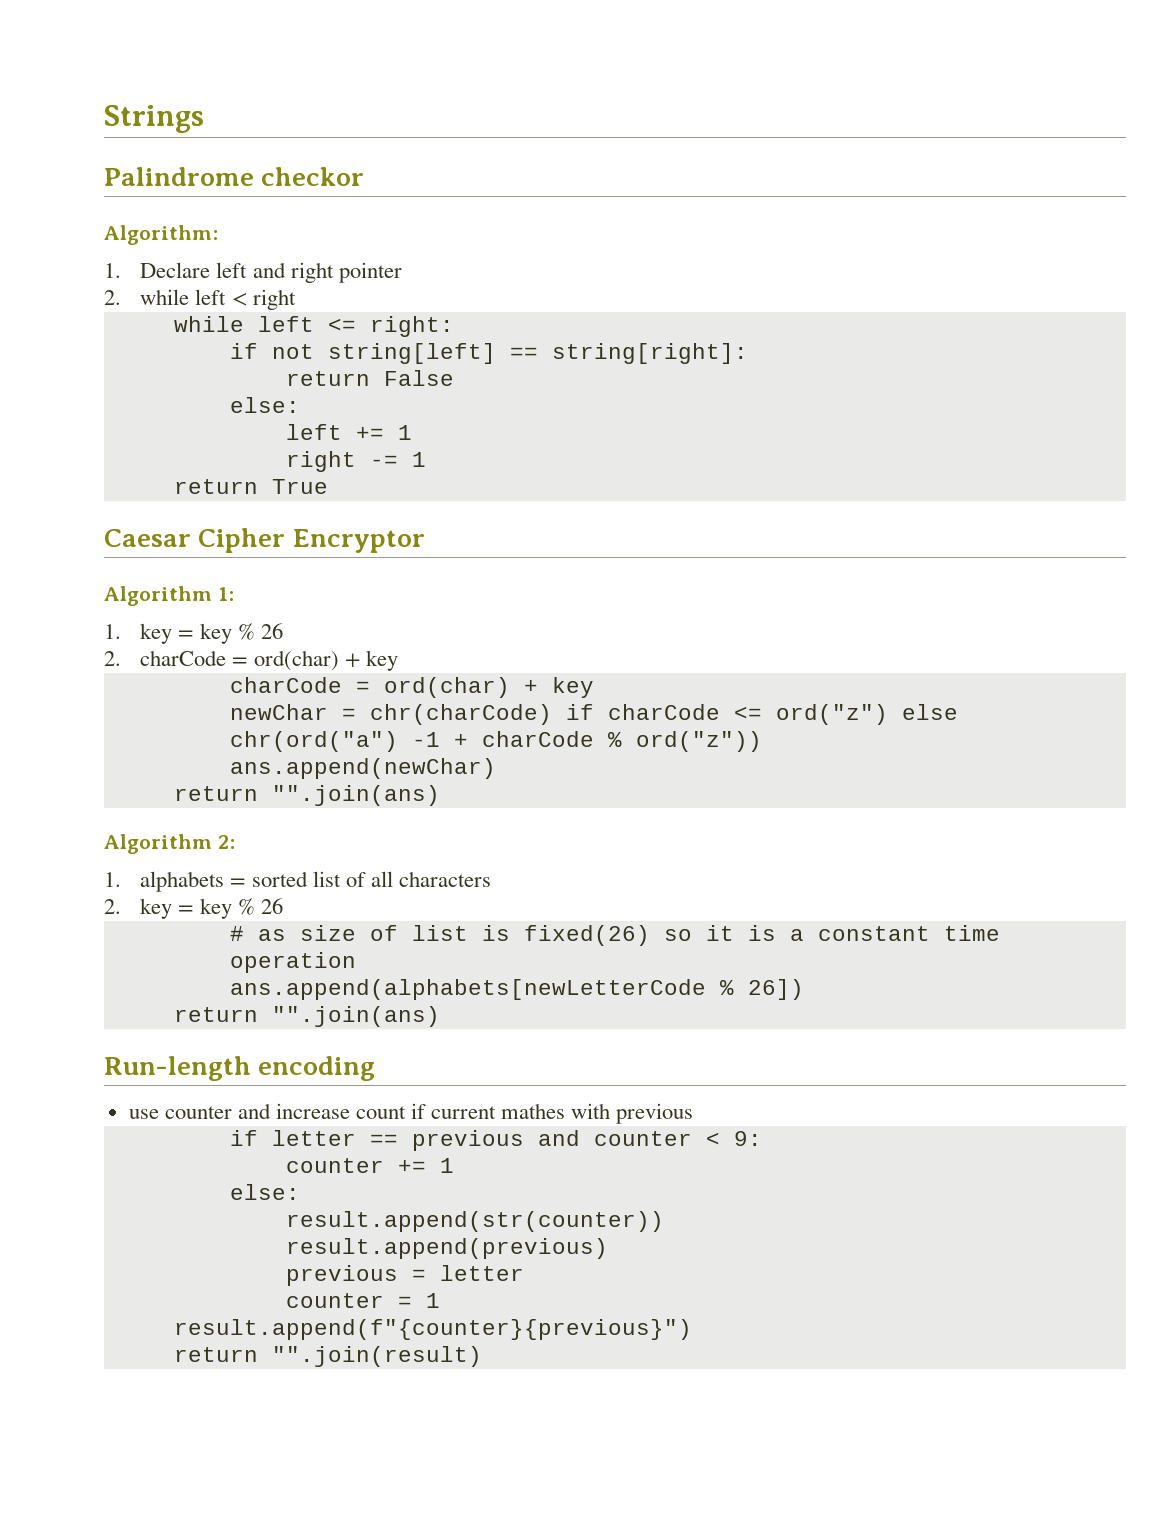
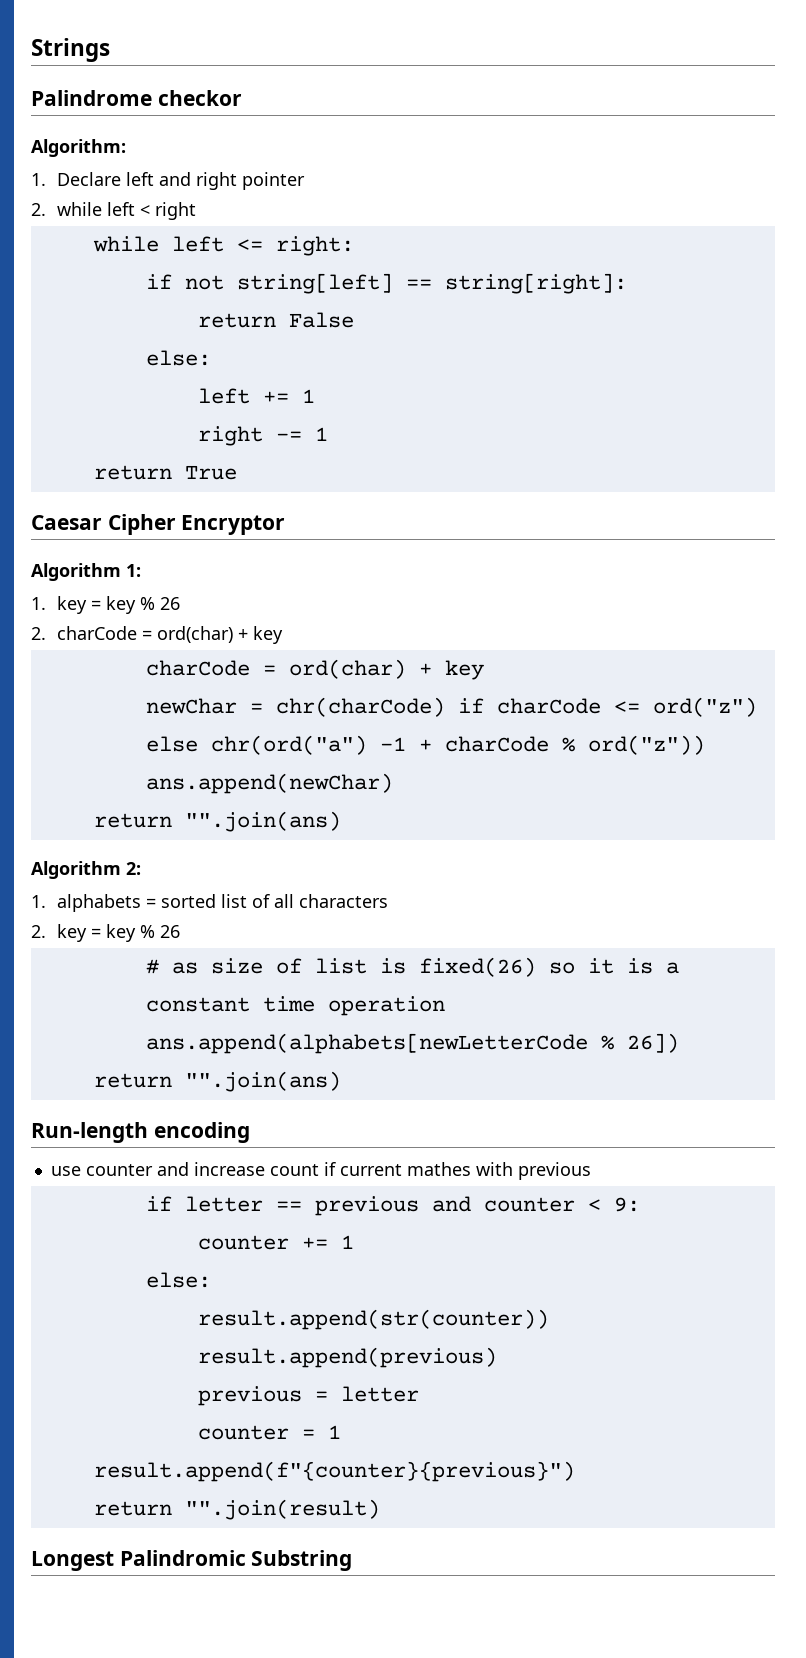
(482, 1356) none -> [31,1550,353,1571] // Longest Palindromic Substring

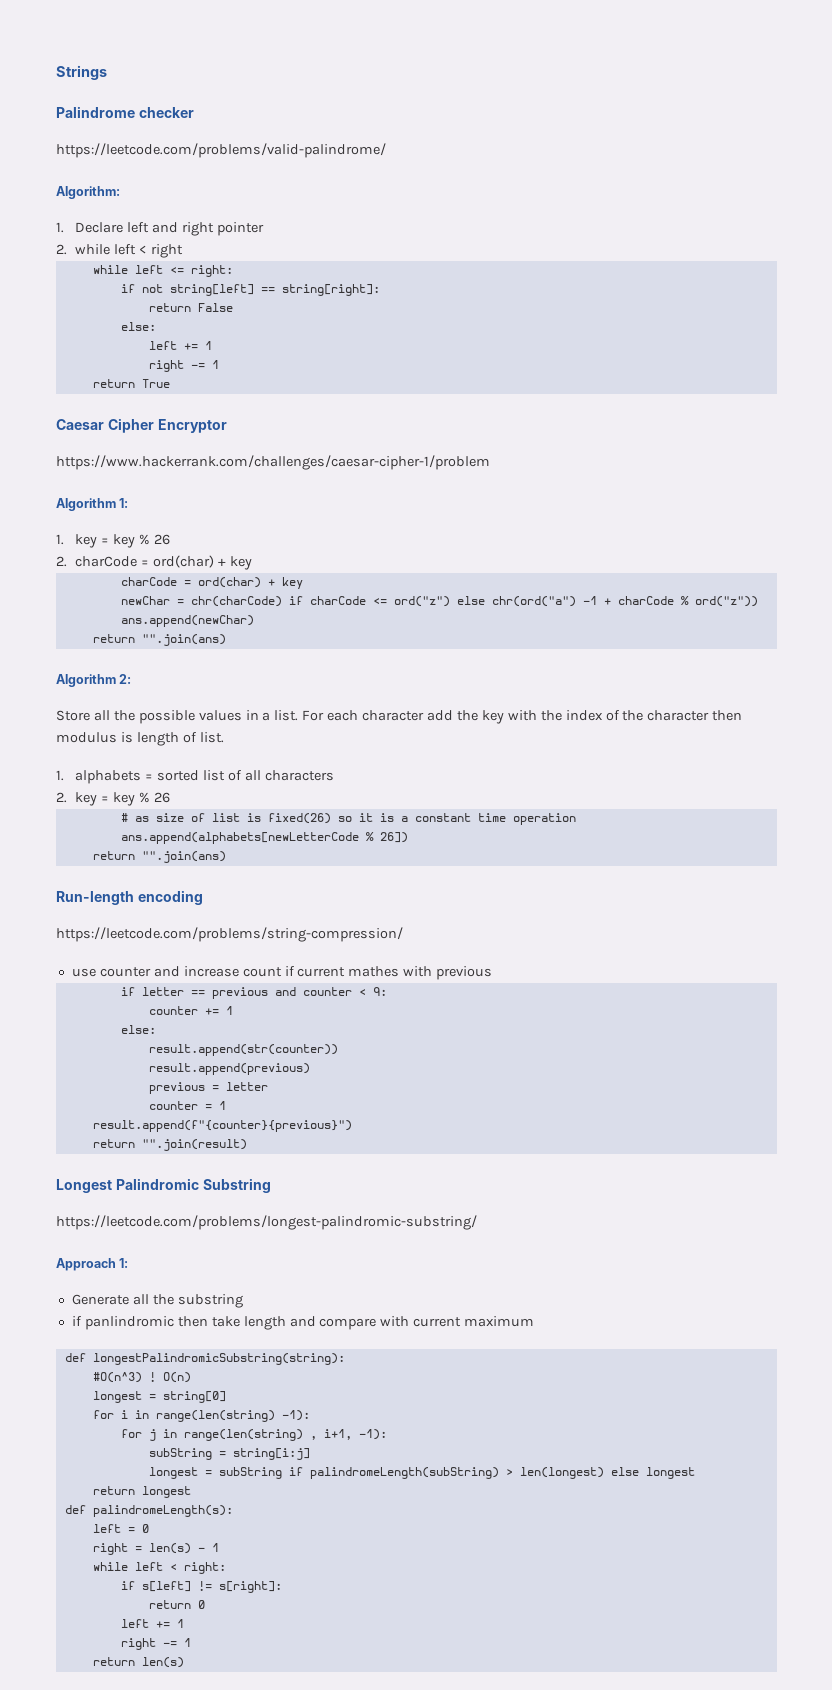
[157,90,242,106] checkor -> [138,107,194,118] [56,143,386,158] checker // https://leetcode.com/problems/valid-palindrome/
(286, 525) none -> [56,455,490,470] // https://www.hackerrank.com/challenges/caesar-cipher-1/problem
(141, 868) none -> [56,710,743,724] [56,732,224,746] // Store all the possible values in a list. For each character add the key with the index of the character then modulus is length of list.
(250, 1132) none -> [56,927,403,942] // https://leetcode.com/problems/string-compression/
(353, 1560) none -> [56,1215,477,1230] [56,1258,129,1271] [71,1294,243,1308] [71,1316,535,1330] [64,1353,345,1365] [92,1372,191,1383] [92,1391,226,1403] [92,1410,310,1422] [120,1429,387,1441] [148,1448,310,1460] [148,1467,695,1479] [92,1486,191,1498] [64,1505,233,1517] [92,1524,149,1533] [92,1543,219,1555] [92,1562,226,1574] [120,1581,282,1593] [148,1600,205,1609] [120,1619,184,1628] [120,1638,191,1650] [92,1657,184,1668] // https://leetcode.com/problems/longest-palindromic-substring/ // Approach 1: // Generate all the substring // if panlindromic then take length and compare with current maximum // def longestPalindromicSubstring(string): // #O(n^3) ! O(n) // longest = string[0] // for i in range(len(string) -1): // for j in range(len(string) , i+1, -1): // subString = string[i:j] // longest = subString if palindromeLength(subString) > len(longest) else longest // return longest // def palindromeLength(s): // left = 0 // right = len(s) - 1 // while left < right: // if s[left] != s[right]: // return 0 // left += 1 // right -= 1 // return len(s)

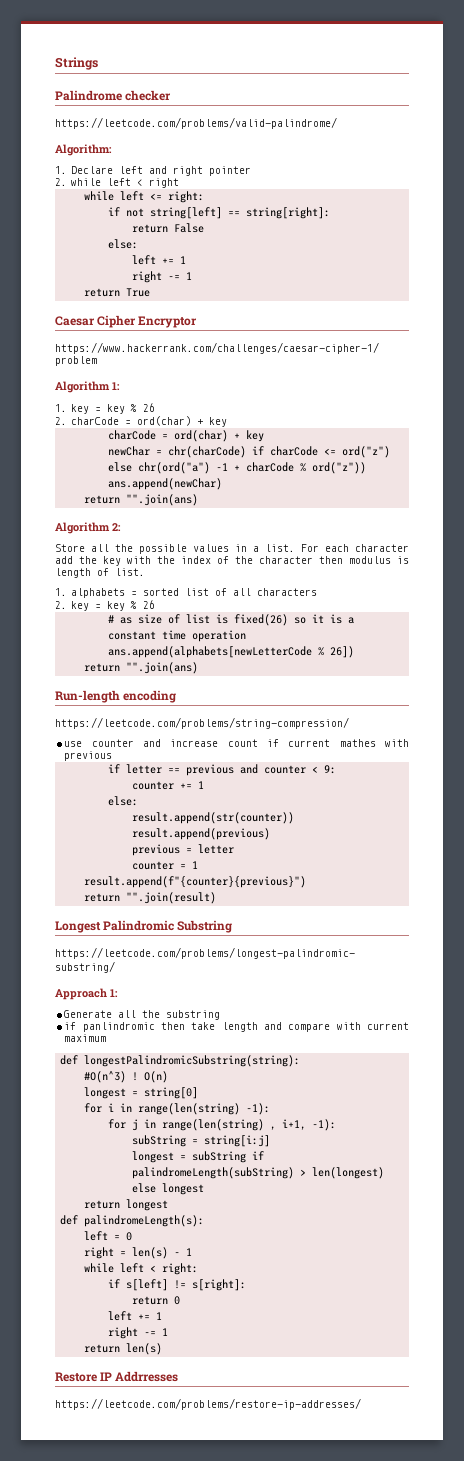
(184, 1662) none -> [55,1371,179,1382] [55,1398,361,1410] // Restore IP Addrresses // https://leetcode.com/problems/restore-ip-addresses/

